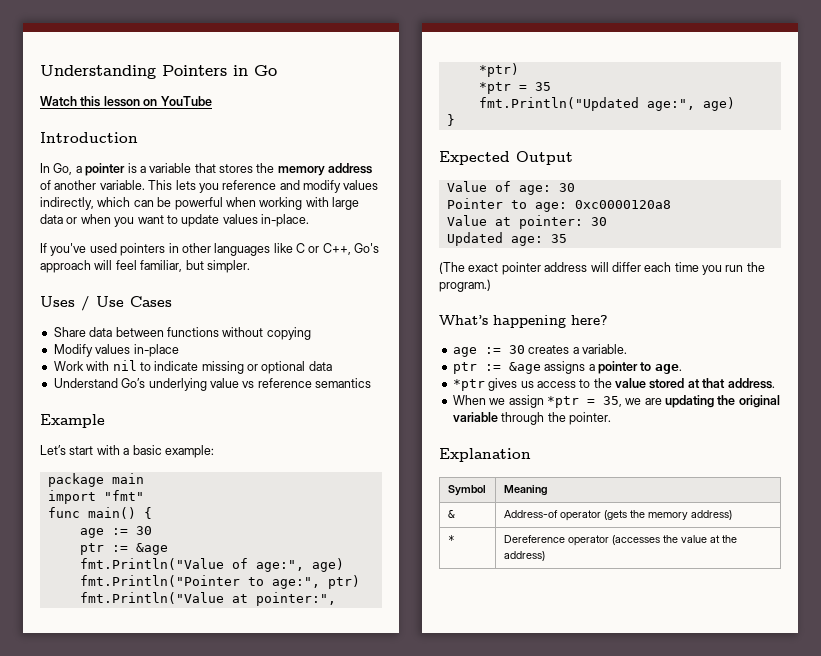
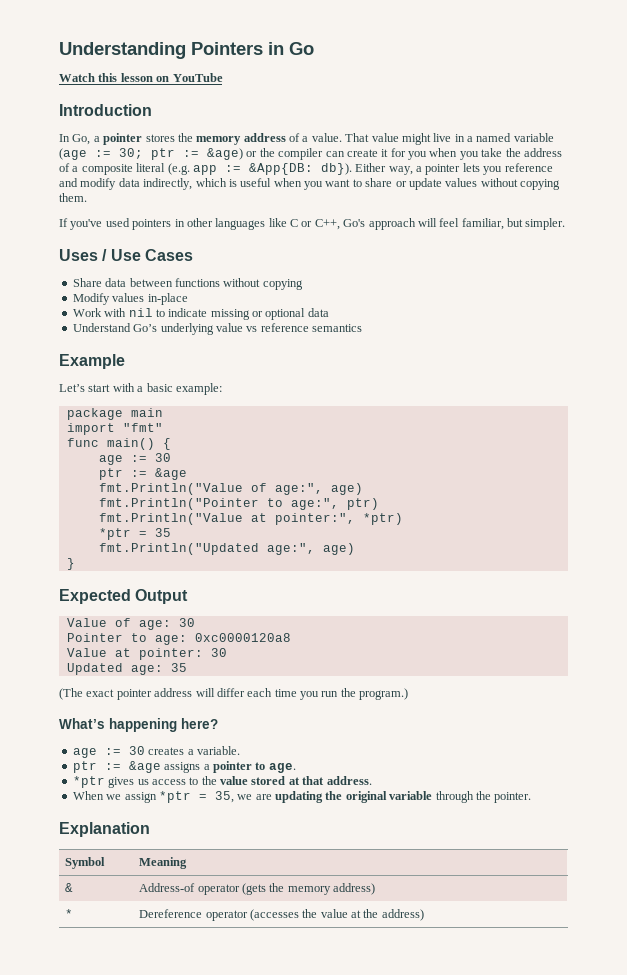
[127,163,216,173] is a variable that -> (143, 139) none
[54,180,173,190] another variable. This -> [302,133,554,145] [59,148,562,160] [59,163,461,175] a value. That value might live in a named variable (age := 30; ptr := &age) or the compiler can create it for you when you take the address of a composite literal (e.g. app := &App{DB: db}). Either way, a pointer
[343,180,379,190] values -> [118,178,140,187] data
[133,197,359,210] [40,214,309,227] can be powerful when working with large data or when you want to update values in-place. -> [228,178,560,190] [59,193,87,202] is useful when you want to share or update values without copying them.

